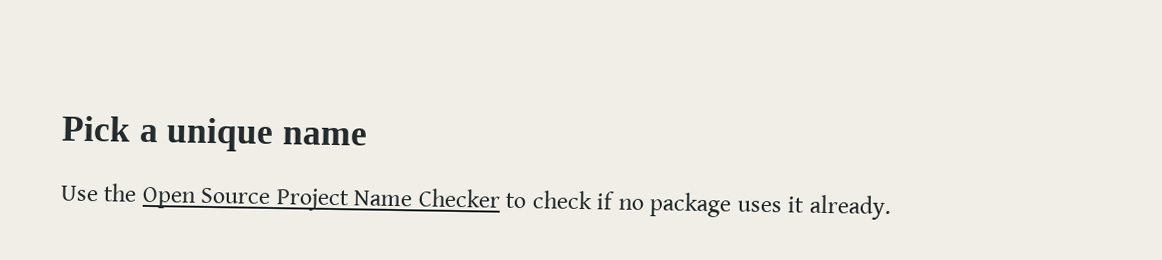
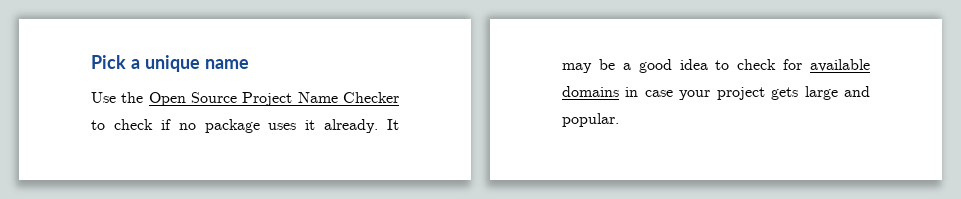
(891, 207) none -> [387,119,399,130] [562,59,870,73] [562,86,870,100] [562,113,619,127] It may be a good idea to check for available domains in case your project gets large and popular.

